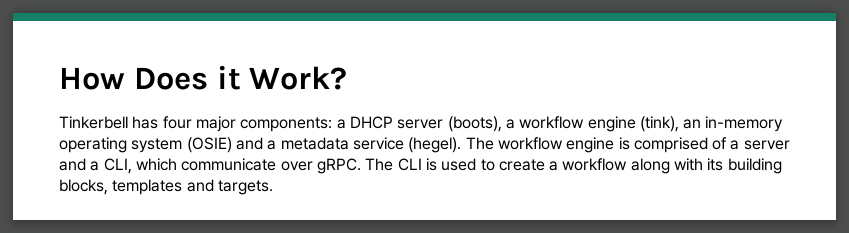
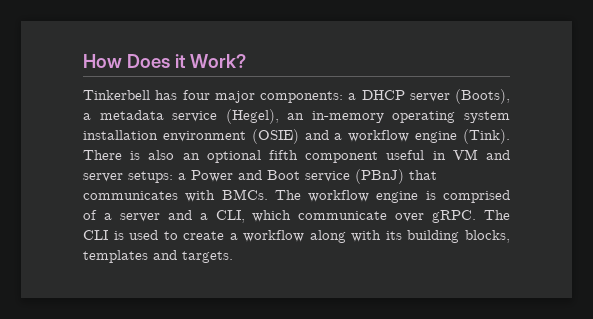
[447,116,679,132] (boots), a workflow engine (tink), -> [455,89,510,104] [83,109,279,124] (Boots), a metadata service (Hegel),
(183, 145) none -> [83,130,246,142] installation environment
[280,137,462,153] metadata service (hegel). -> [348,129,510,144] [83,149,510,163] [83,169,437,184] [83,189,268,202] workflow engine (Tink). There is also an optional fifth component useful in VM and server setups: a Power and Boot service (PBnJ) that communicates with BMCs.

